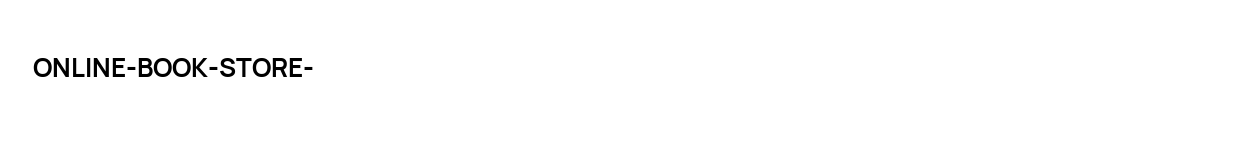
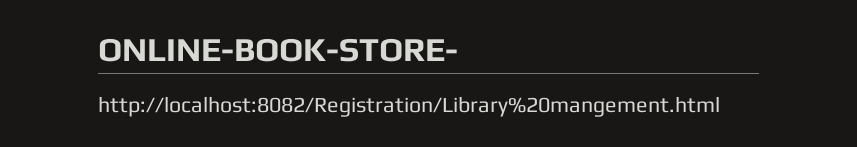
(314, 67) none -> [98,96,720,117] // http://localhost:8082/Registration/Library%20mangement.html

